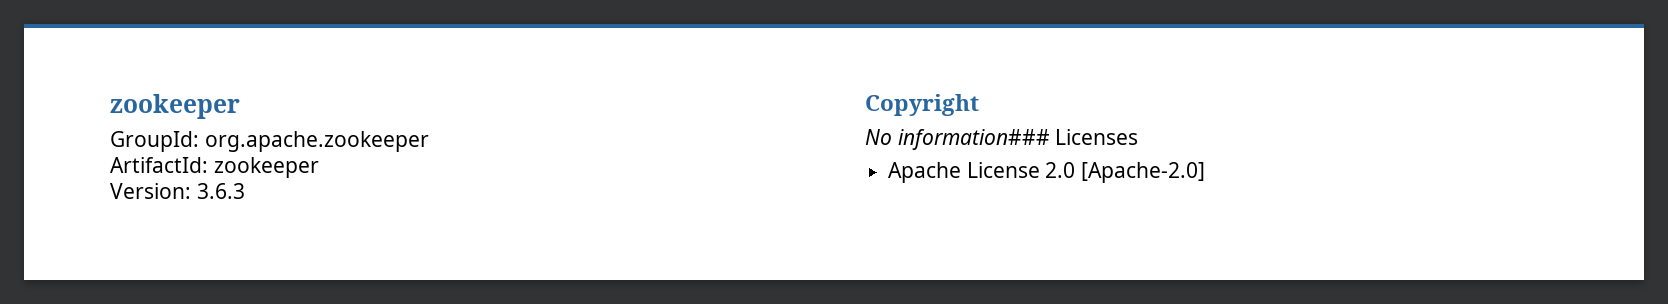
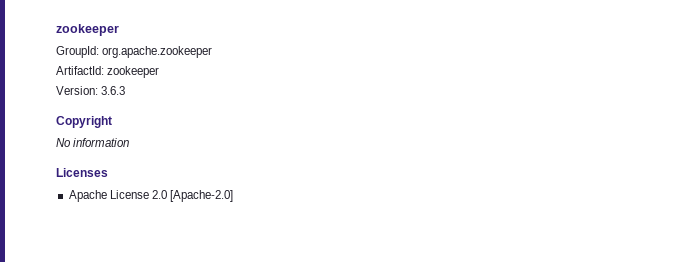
[897,129,1050,150] information### -> [73,138,130,147] information //

